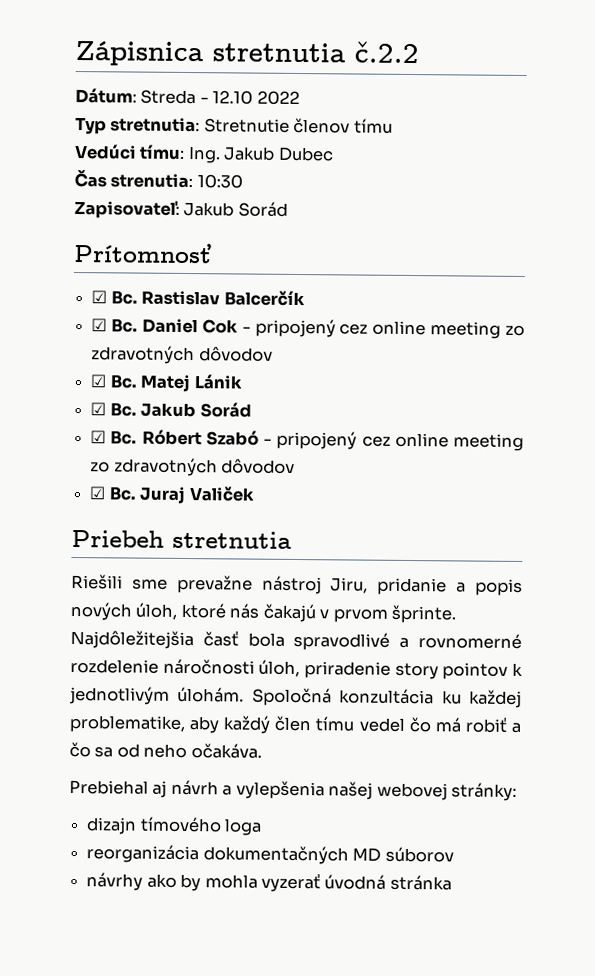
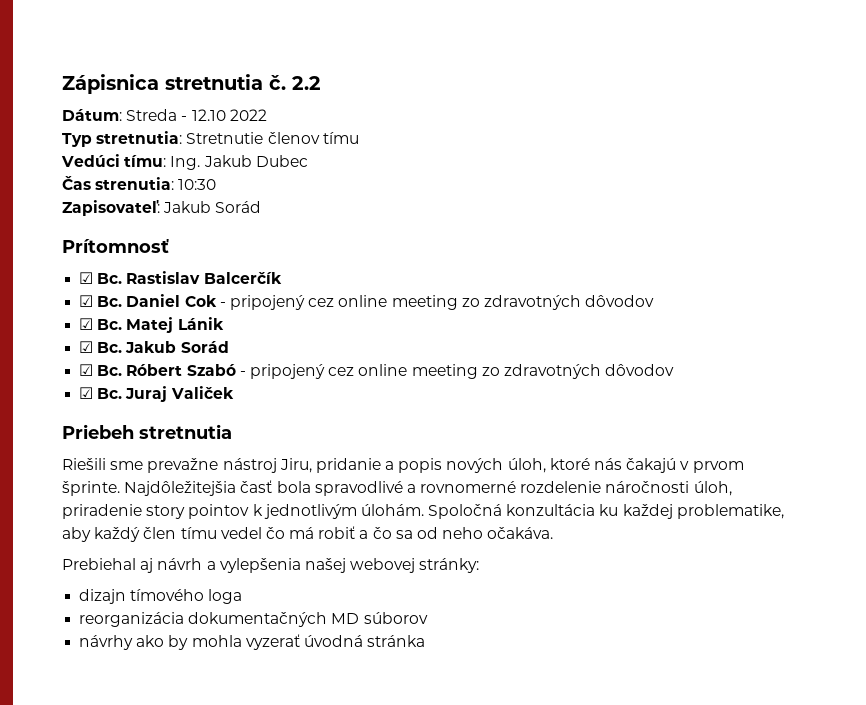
[354,41,419,64] č.2.2 -> [269,75,321,90] č. 2.2

